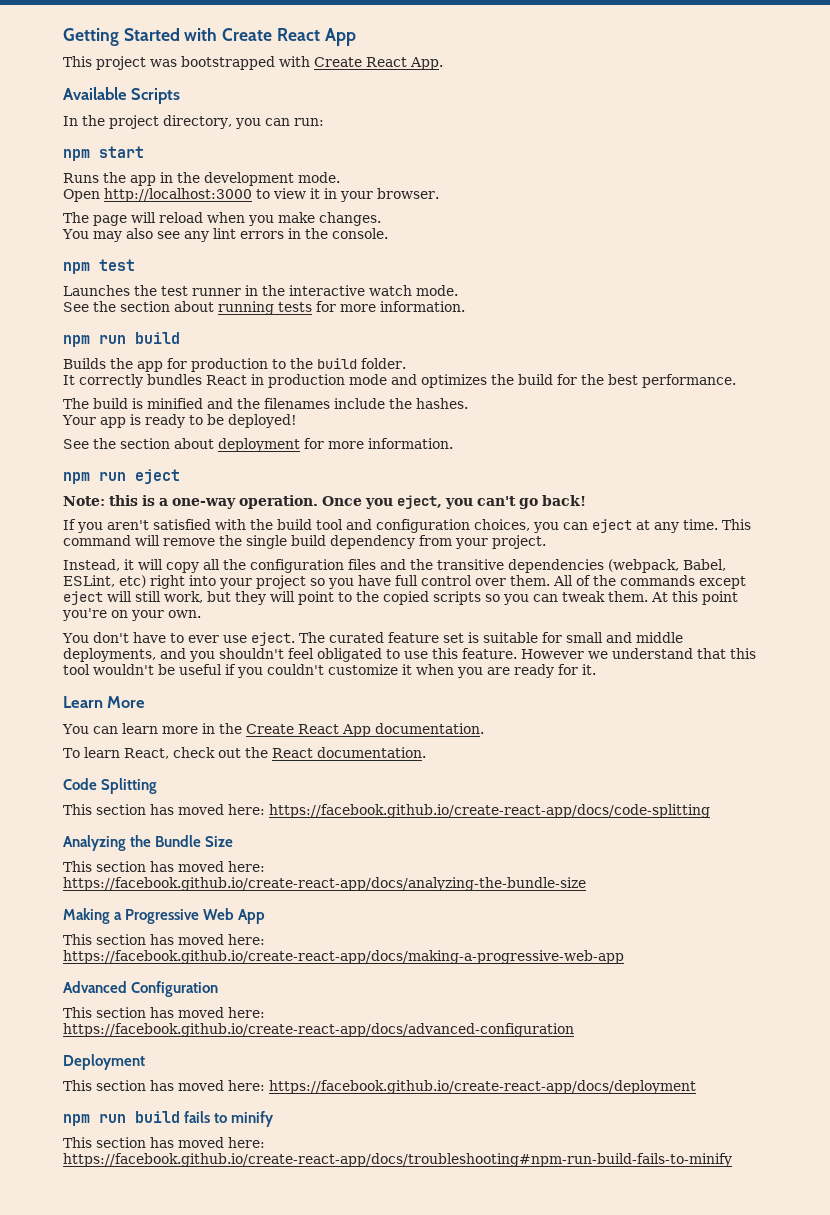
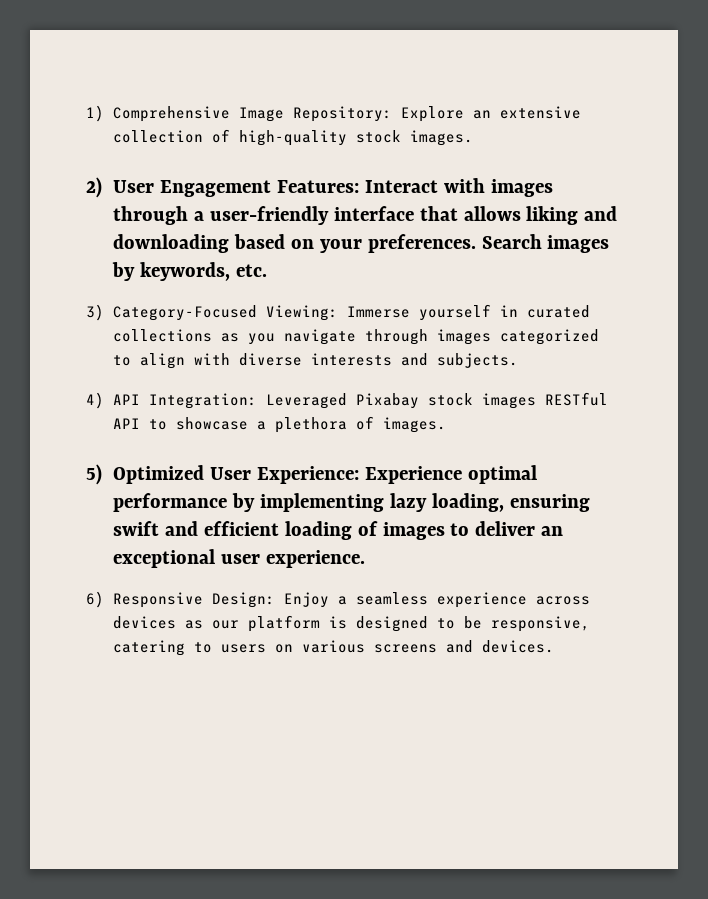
[63,28,356,46] [63,56,443,70] [63,87,181,104] [63,115,324,129] [63,146,144,161] [63,172,340,186] [63,188,439,202] [63,212,381,226] [62,228,388,242] [63,259,135,274] [63,285,458,296] [63,301,465,315] [63,332,180,347] [63,358,406,372] [63,374,736,388] [63,398,468,409] [62,414,297,428] [63,438,453,452] [63,469,180,484] [63,495,586,509] [63,519,751,533] [63,535,546,549] [63,559,726,573] [63,575,746,589] [63,591,738,605] [62,608,201,621] [62,632,683,646] [63,648,756,662] [63,664,596,678] [63,696,146,708] [62,723,484,737] [63,747,426,759] [63,778,158,794] [63,804,710,818] [63,835,234,851] [63,861,265,872] [63,877,586,891] [63,908,266,924] [63,934,265,945] [63,950,624,964] [63,981,219,997] [63,1007,265,1018] [63,1023,574,1037] [63,1054,145,1070] [63,1080,696,1094] [63,1111,275,1127] [63,1137,265,1148] [63,1153,732,1167] Getting Started with Create React App // This project was bootstrapped with Create React App. // Available Scripts // In the project directory, you can run: // npm start // Runs the app in the development mode. // Open http://localhost:3000 to view it in your browser. // The page will reload when you make changes. // You may also see any lint errors in the console. // npm test // Launches the test runner in the interactive watch mode. // See the section about running tests for more information. // npm run build // Builds the app for production to the build folder. // It correctly bundles React in production mode and optimizes the build for the best performance. // The build is minified and the filenames include the hashes. // Your app is ready to be deployed! // See the section about deployment for more information. // npm run eject // Note: this is a one-way operation. Once you eject, you can't go back! // If you aren't satisfied with the build tool and configuration choices, you can eject at any time. This command will remove the single build dependency from your project. // Instead, it will copy all the configuration files and the transitive dependencies (webpack, Babel, ESLint, etc) right into your project so you have full control over them. All of the commands except eject will still work, but they will point to the copied scripts so you can tweak them. At this point you're on your own. // You don't have to ever use eject. The curated feature set is suitable for small and middle deployments, and you shouldn't feel obligated to use this feature. However we understand that this tool wouldn't be useful if you couldn't customize it when you are ready for it. // Learn More // You can learn more in the Create React App documentation. // To learn React, check out the React documentation. // Code Splitting // This section has moved here: https://facebook.github.io/create-react-app/docs/code-splitting // Analyzing the Bundle Size // This section has moved here: https://facebook.github.io/create-react-app/docs/analyzing-the-bundle-size // Making a Progressive Web App // This section has moved here: https://facebook.github.io/create-react-app/docs/making-a-progressive-web-app // Advanced Configuration // This section has moved here: https://facebook.github.io/create-react-app/docs/advanced-configuration // Deployment // This section has moved here: https://facebook.github.io/create-react-app/docs/deployment // npm run build fails to minify // This section has moved here: https://facebook.github.io/create-react-app/docs/troubleshooting#npm-run-build-fails-to-minify -> [86,105,582,122] [113,129,474,146] [86,177,553,198] [113,206,618,225] [113,234,610,253] [112,262,268,281] [86,304,591,321] [113,329,600,345] [113,353,519,369] [86,392,609,409] [113,416,447,433] [86,464,537,485] [113,493,590,512] [113,521,563,540] [113,549,366,568] [86,591,591,608] [113,615,591,632] [113,640,555,656] 1) Comprehensive Image Repository: Explore an extensive collection of high-quality stock images. // 2) User Engagement Features: Interact with images through a user-friendly interface that allows liking and downloading based on your preferences. Search images by keywords, etc. // 3) Category-Focused Viewing: Immerse yourself in curated collections as you navigate through images categorized to align with diverse interests and subjects. // 4) API Integration: Leveraged Pixabay stock images RESTful API to showcase a plethora of images. // 5) Optimized User Experience: Experience optimal performance by implementing lazy loading, ensuring swift and efficient loading of images to deliver an exceptional user experience. // 6) Responsive Design: Enjoy a seamless experience across devices as our platform is designed to be responsive, catering to users on various screens and devices.

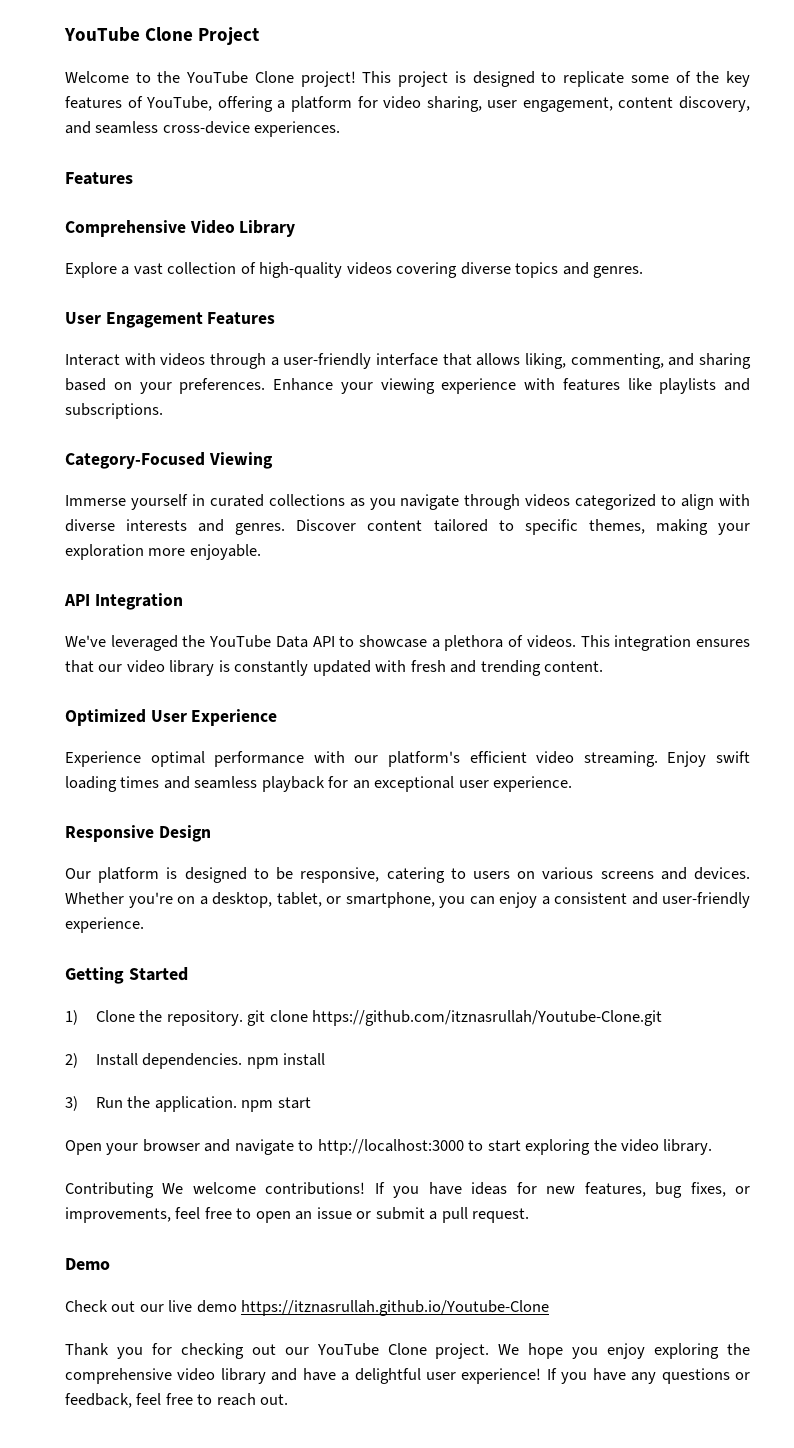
[86,105,582,122] [113,129,474,146] [86,177,102,198] 1) Comprehensive Image Repository: Explore an extensive collection of high-quality stock images. // 2) -> [64,27,260,45] [65,71,751,87] [65,96,750,112] [65,121,341,137] [65,172,133,185] [65,220,296,237] [65,262,644,278] YouTube Clone Project // Welcome to the YouTube Clone project! This project is designed to replicate some of the key features of YouTube, offering a platform for video sharing, user engagement, content discovery, and seamless cross-device experiences. // Features // Comprehensive Video Library // Explore a vast collection of high-quality videos covering diverse topics and genres. //
[277,180,360,193] Features: -> [207,312,276,325] Features //
[490,179,553,197] images -> [160,353,206,366] videos
[526,206,618,225] [113,234,610,253] [112,262,268,281] [86,304,339,321] liking and downloading based on your preferences. Search images by keywords, etc. // 3) Category-Focused Viewing: -> [525,353,751,369] [65,378,750,394] [65,403,163,419] [65,452,273,469] liking, commenting, and sharing based on your preferences. Enhance your viewing experience with features like playlists and subscriptions. // Category-Focused Viewing //
[437,329,492,345] images -> [525,494,571,507] videos
[437,353,519,368] [86,392,609,409] subjects. // 4) API Integration: Leveraged Pixabay stock images RESTful -> [235,519,750,535] [65,544,261,560] [64,593,183,610] [65,635,308,651] genres. Discover content tailored to specific themes, making your exploration more enjoyable. // API Integration // We've leveraged the YouTube Data
[383,417,447,433] [86,464,102,485] images. // 5) -> [526,635,750,651] [65,660,604,676] videos. This integration ensures that our video library is constantly updated with fresh and trending content. //
[257,466,360,484] Experience: -> [191,709,278,726] Experience //
[232,493,590,512] [113,521,563,540] [113,549,366,568] [86,591,591,608] [113,616,240,629] by implementing lazy loading, ensuring swift and efficient loading of images to deliver an exceptional user experience. // 6) Responsive Design: Enjoy a seamless experience across devices as our -> [313,751,751,767] [65,776,573,792] [65,825,211,842] [65,868,91,879] with our platform's efficient video streaming. Enjoy swift loading times and seamless playback for an exceptional user experience. // Responsive Design // Our
(555, 646) none -> [65,892,750,908] [65,917,144,933] [65,967,188,984] [65,1010,662,1026] [65,1053,326,1069] [65,1096,311,1112] [65,1139,713,1155] [65,1182,750,1198] [65,1207,530,1223] [65,1258,110,1270] [65,1300,550,1316] [65,1343,751,1359] [65,1368,751,1384] [65,1393,289,1408] Whether you're on a desktop, tablet, or smartphone, you can enjoy a consistent and user-friendly experience. // Getting Started // 1) Clone the repository. git clone https://github.com/itznasrullah/Youtube-Clone.git // 2) Install dependencies. npm install // 3) Run the application. npm start // Open your browser and navigate to http://localhost:3000 to start exploring the video library. // Contributing We welcome contributions! If you have ideas for new features, bug fixes, or improvements, feel free to open an issue or submit a pull request. // Demo // Check out our live demo https://itznasrullah.github.io/Youtube-Clone // Thank you for checking out our YouTube Clone project. We hope you enjoy exploring the comprehensive video library and have a delightful user experience! If you have any questions or feedback, feel free to reach out.

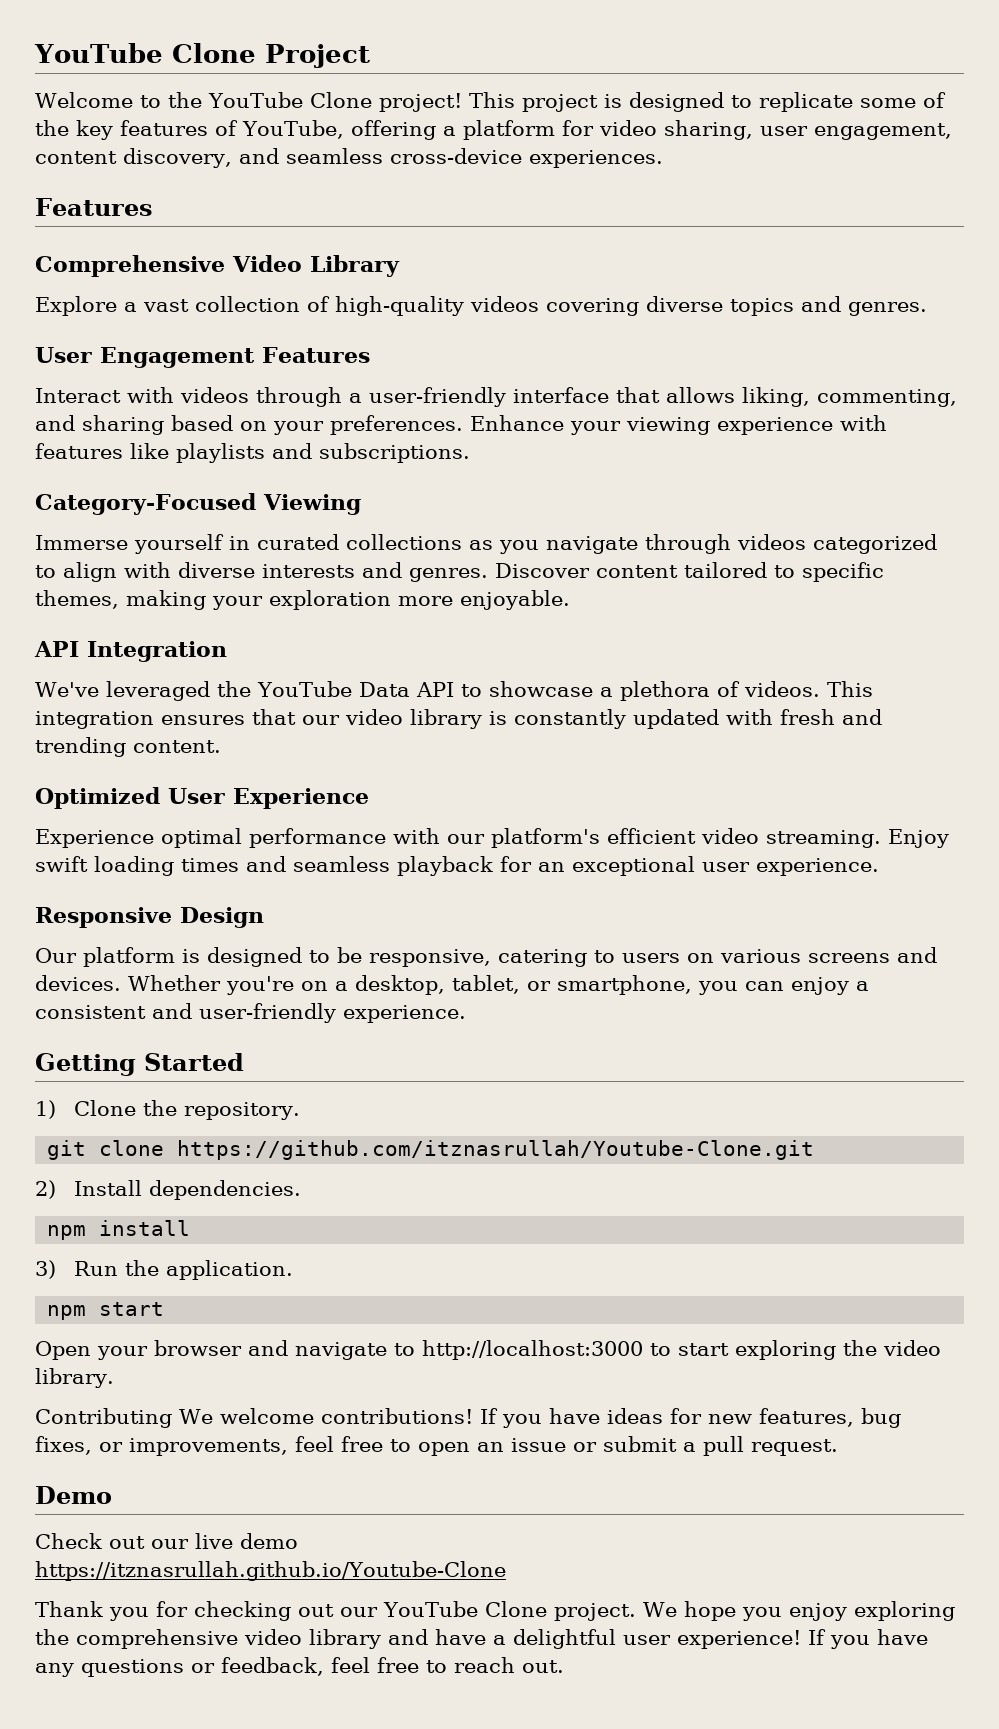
(243, 1018) none -> (301, 1111) //
(243, 1061) none -> (302, 1190) //
(237, 1104) none -> (294, 1270) //
(237, 1306) none -> (298, 1541) //

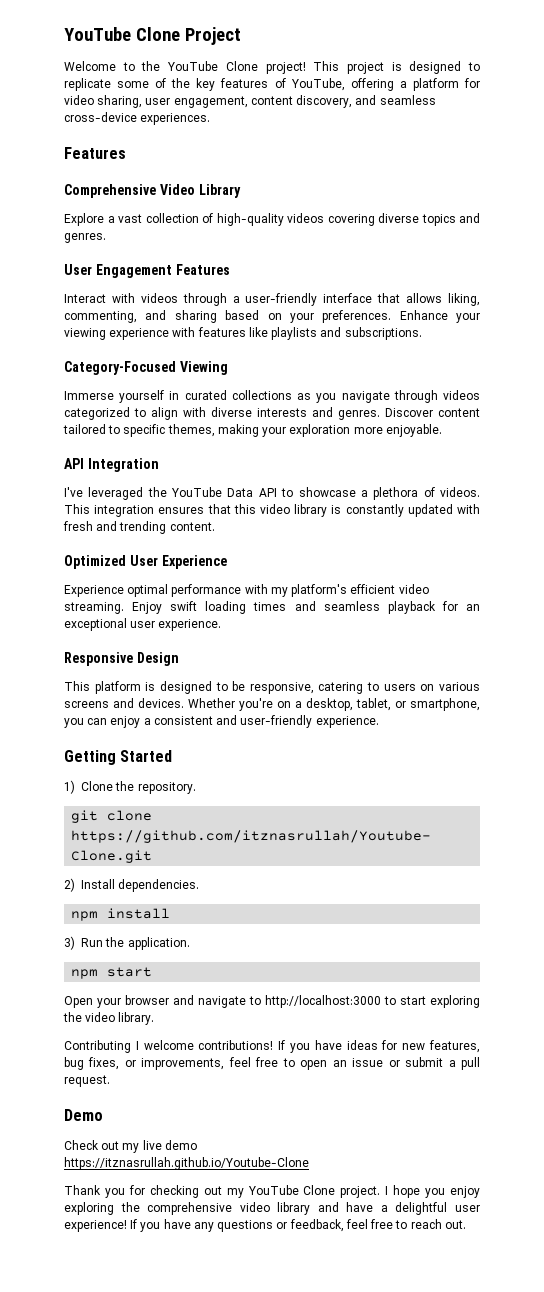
[35,682,99,697] We've -> [64,487,83,497] I've
[302,715,340,725] our -> [233,504,256,514] this
[447,834,485,844] our -> [270,587,288,597] my
[35,948,77,963] Our -> [64,681,90,691] This
[179,1409,213,1424] We -> [135,1041,139,1050] I
[151,1539,189,1549] our -> [122,1143,140,1153] my
[340,1607,378,1617] our -> [226,1188,244,1198] my
[642,1602,677,1617] We -> [385,1186,389,1195] I

